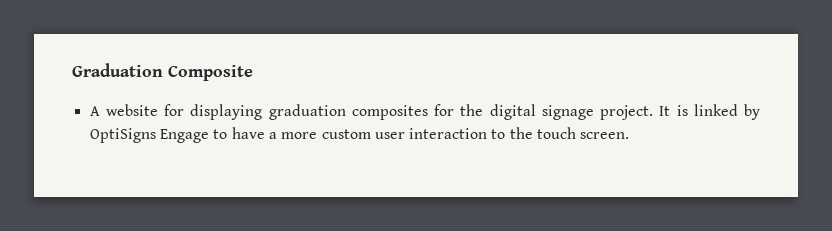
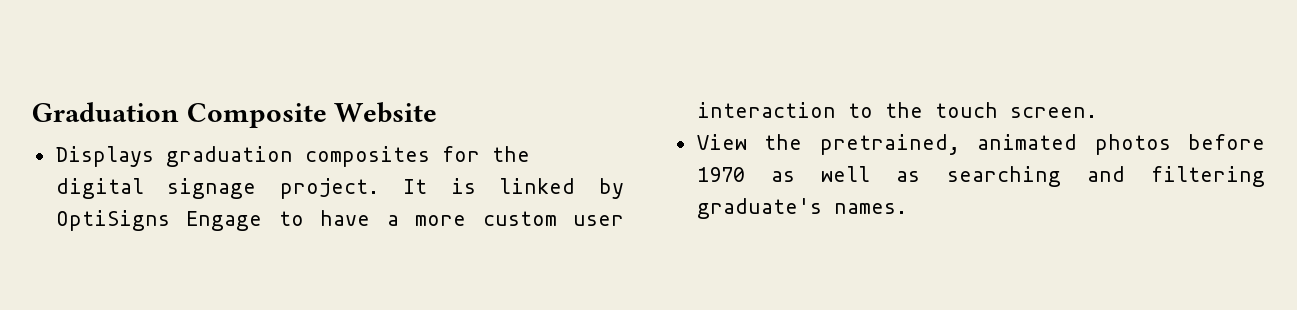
[89,104,263,120] // A website for displaying -> [334,102,438,123] [55,146,154,167] Website // Displays
(630, 135) none -> [696,134,1265,155] [696,166,1265,187] [696,198,907,219] // View the pretrained, animated photos before 1970 as well as searching and filtering graduate's names.

